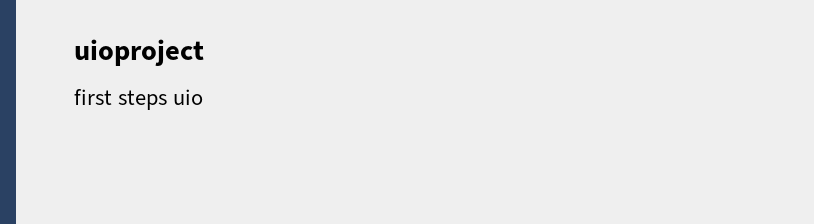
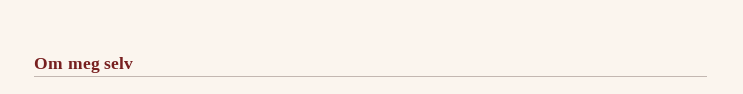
[74,39,204,66] [74,89,204,110] uioproject // first steps uio -> [34,57,134,73] Om meg selv

